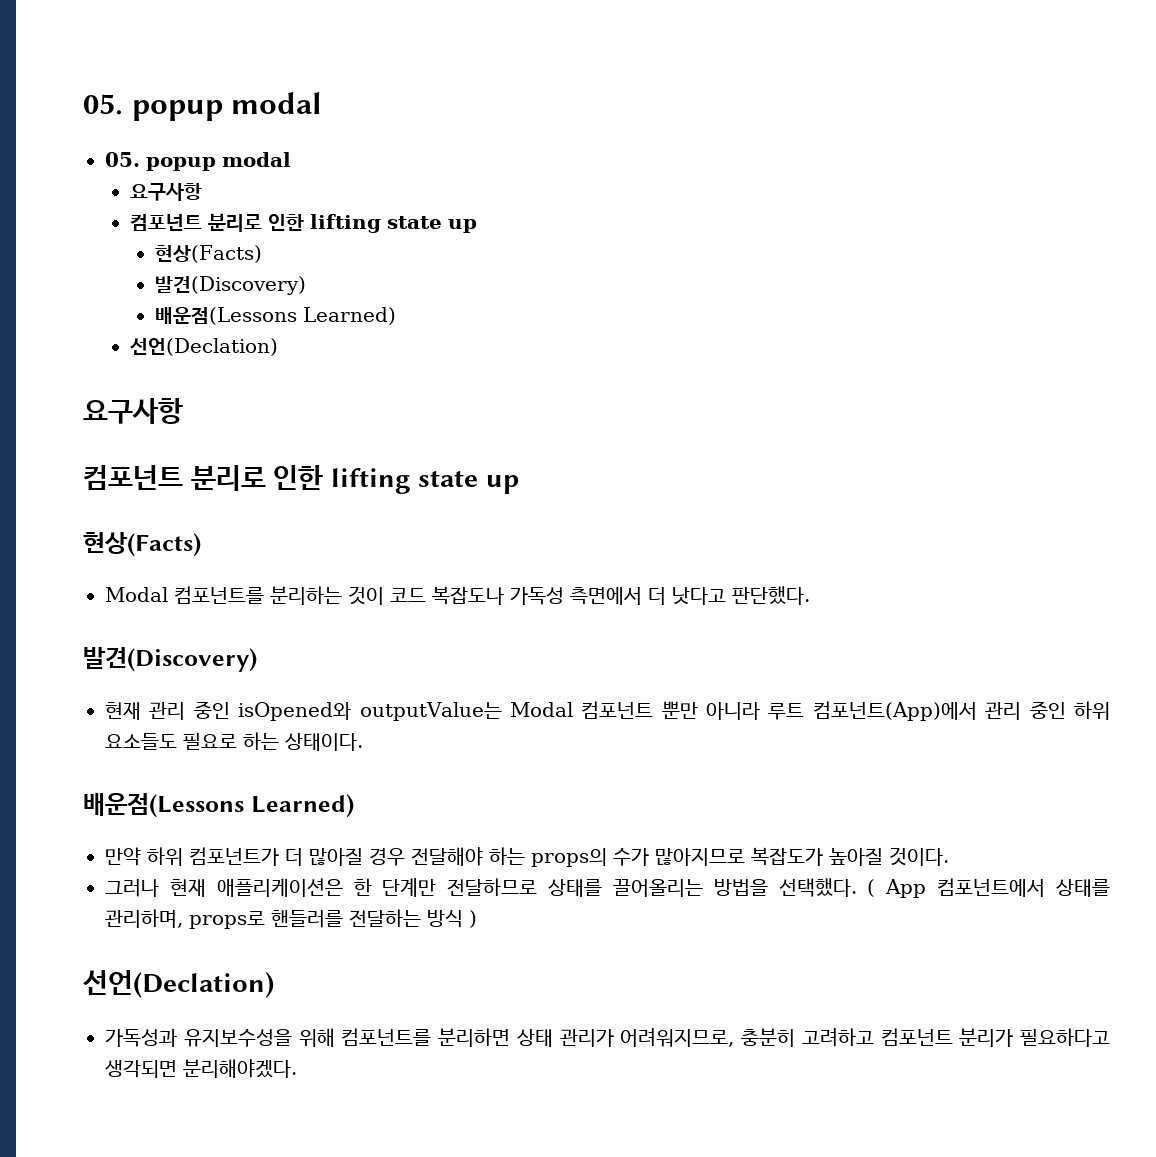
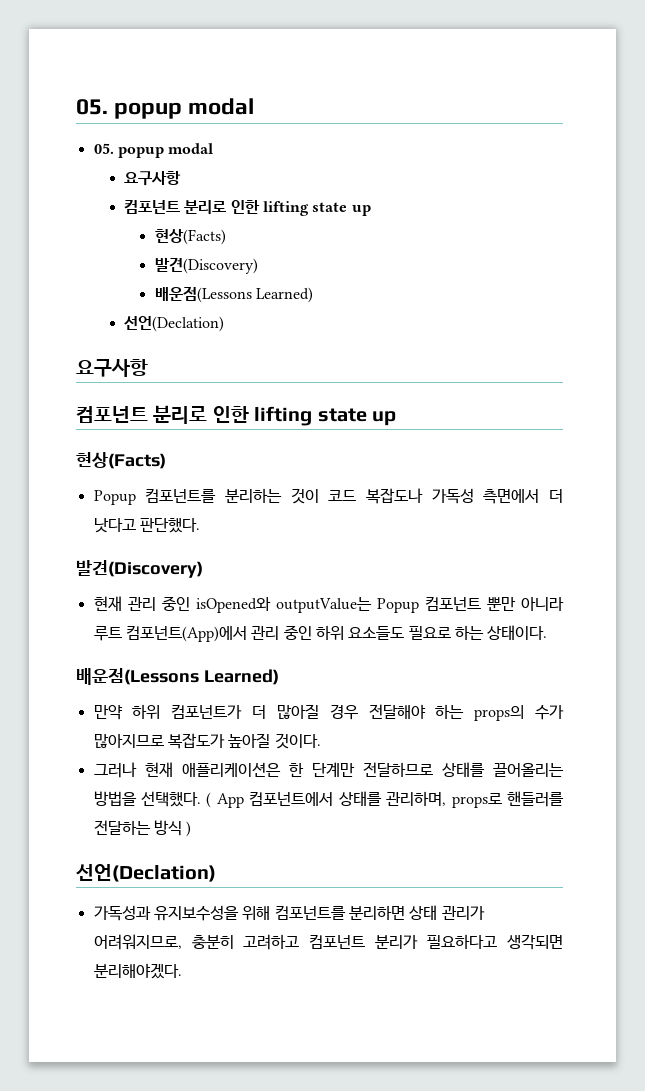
[105,587,168,602] Modal -> [93,490,136,505] Popup
[509,702,573,717] Modal -> [376,598,419,613] Popup

